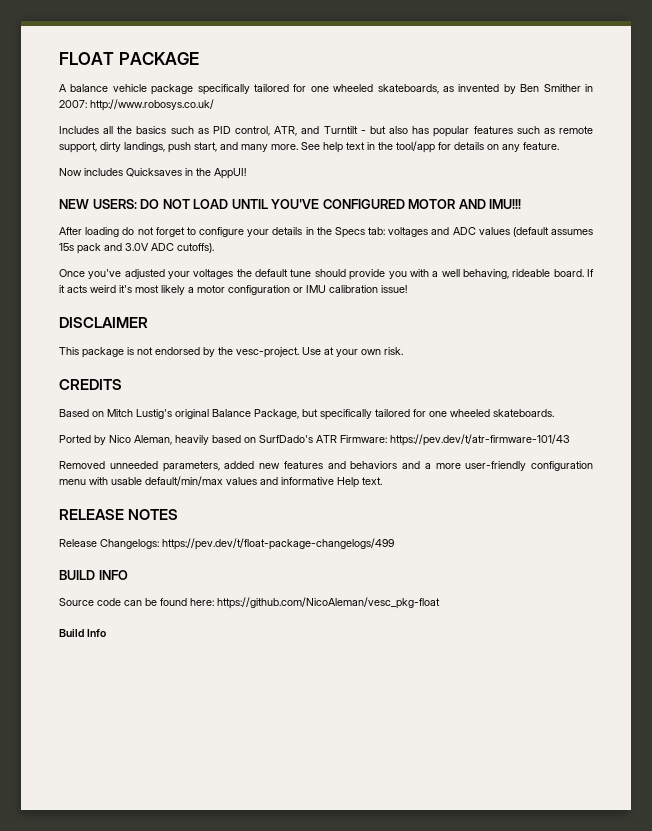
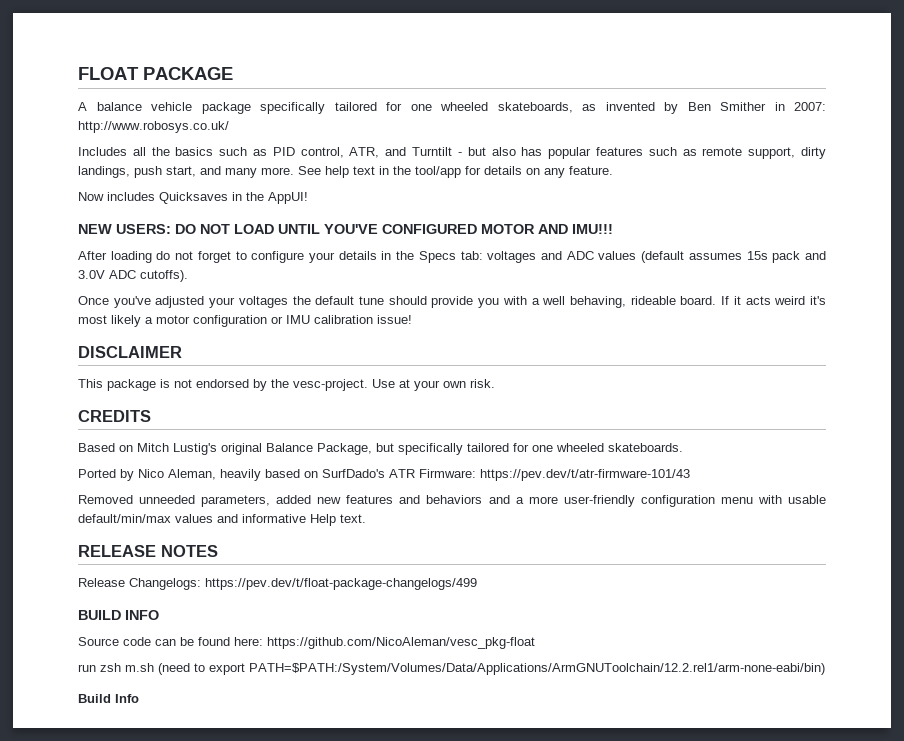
(440, 603) none -> [78,663,825,675] // run zsh m.sh (need to export PATH=$PATH:/System/Volumes/Data/Applications/ArmGNUToolchain/12.2.rel1/arm-none-eabi/bin)

